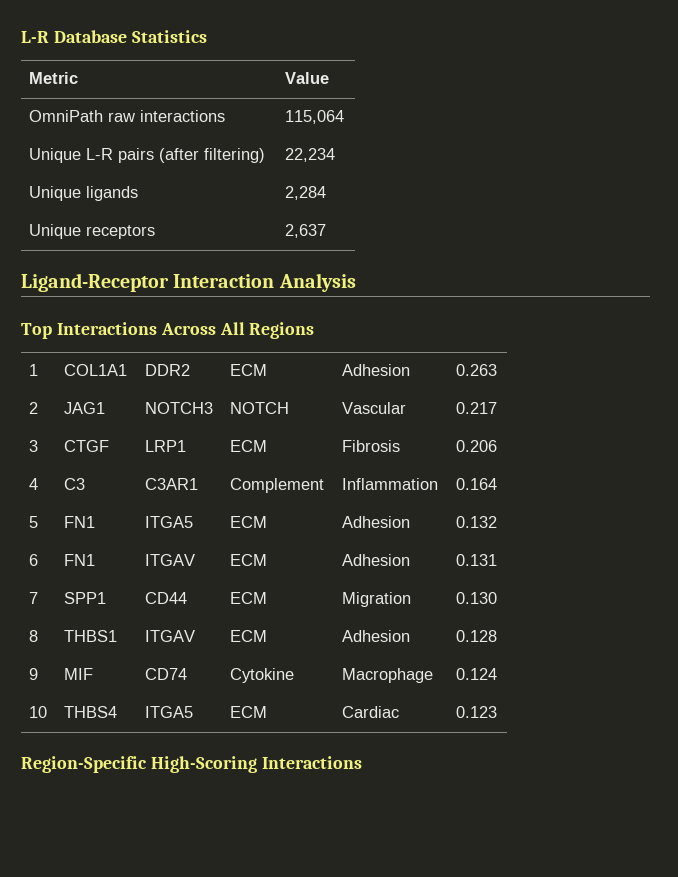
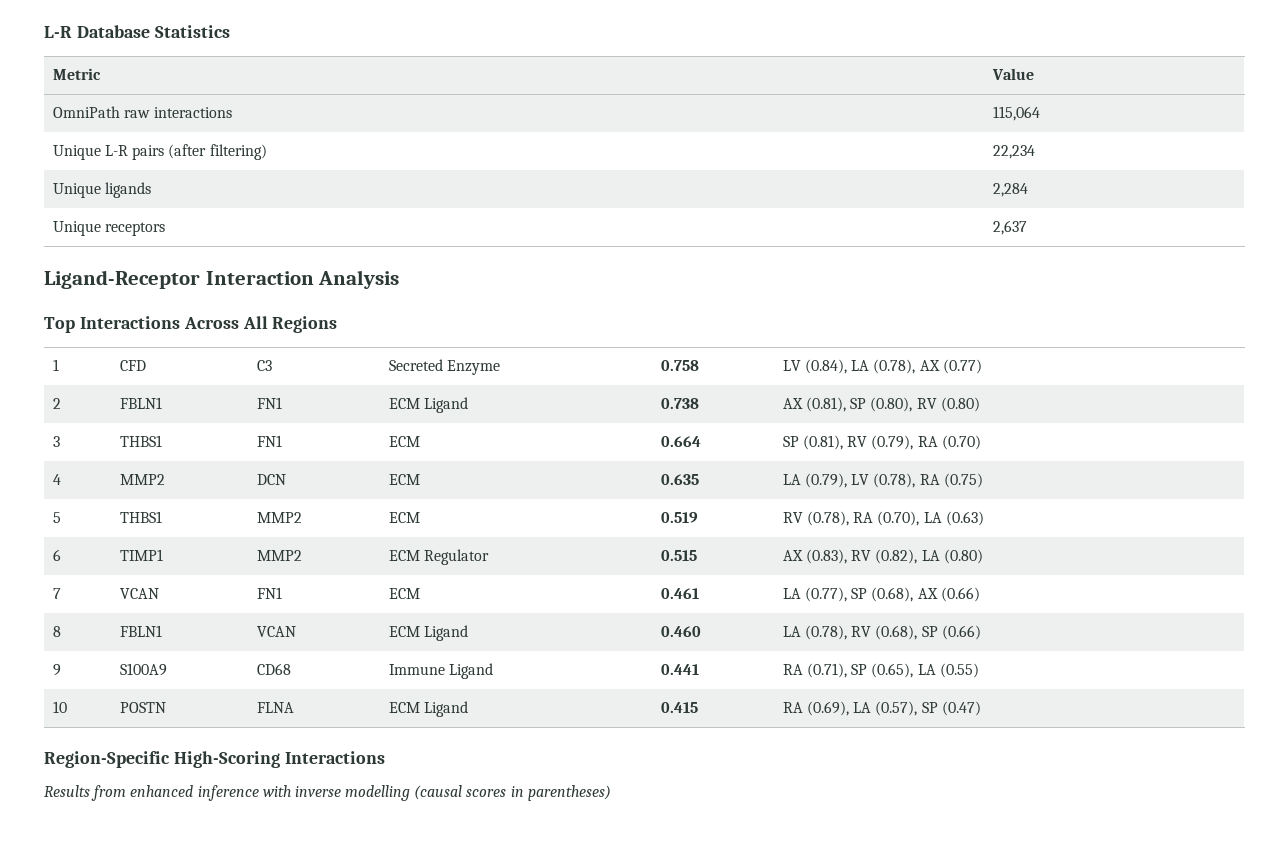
[64,364,128,376] [145,364,191,376] [230,364,268,376] [342,364,411,376] [456,364,498,376] [29,402,39,414] [64,402,106,414] [145,402,214,414] [230,402,290,414] [342,402,407,414] [456,402,498,414] [29,440,39,452] [64,440,110,452] [145,440,187,452] [230,440,268,452] [342,440,401,452] [456,440,498,452] [29,478,39,490] [64,478,86,490] [145,478,199,490] [230,478,325,493] [342,478,439,490] [456,478,498,490] COL1A1 | DDR2 | ECM | Adhesion | 0.263 // 2 | JAG1 | NOTCH3 | NOTCH | Vascular | 0.217 // 3 | CTGF | LRP1 | ECM | Fibrosis | 0.206 // 4 | C3 | C3AR1 | Complement | Inflammation | 0.164 -> [119,360,146,371] [256,360,272,371] [388,359,500,375] [660,360,699,371] [782,359,982,374] [52,398,61,409] [119,397,162,409] [256,397,282,409] [388,397,468,413] [660,398,699,409] [782,397,980,412] [52,436,60,447] [119,435,162,447] [256,435,282,447] [388,436,420,447] [660,436,701,447] [782,435,981,450] [52,474,61,485] [119,474,165,485] [256,474,286,485] [388,474,420,485] [660,474,699,485] [782,473,983,488] CFD | C3 | Secreted Enzyme | 0.758 | LV (0.84), LA (0.78), AX (0.77) // 2 | FBLN1 | FN1 | ECM Ligand | 0.738 | AX (0.81), SP (0.80), RV (0.80) // 3 | THBS1 | FN1 | ECM | 0.664 | SP (0.81), RV (0.79), RA (0.70) // 4 | MMP2 | DCN | ECM | 0.635 | LA (0.79), LV (0.78), RA (0.75)
[64,516,96,528] [145,516,194,528] [230,516,268,528] [342,516,411,528] [456,516,498,528] [29,554,39,566] [64,554,96,566] [145,554,196,566] [230,554,268,566] [342,554,411,566] [456,554,498,566] [29,592,39,604] [64,592,107,604] [145,592,188,604] [230,592,268,604] [342,592,412,607] [456,592,498,604] FN1 | ITGA5 | ECM | Adhesion | 0.132 // 6 | FN1 | ITGAV | ECM | Adhesion | 0.131 // 7 | SPP1 | CD44 | ECM | Migration | 0.130 -> [119,511,162,523] [256,512,302,523] [388,512,420,523] [660,512,698,523] [782,511,984,526] [52,549,61,561] [119,549,163,561] [256,550,302,561] [388,549,489,565] [660,550,697,561] [782,549,983,564] [52,588,61,599] [119,588,159,599] [256,587,282,599] [388,588,420,599] [660,588,699,599] [782,587,980,602] THBS1 | MMP2 | ECM | 0.519 | RV (0.78), RA (0.70), LA (0.63) // 6 | TIMP1 | MMP2 | ECM Regulator | 0.515 | AX (0.83), RV (0.82), LA (0.80) // 7 | VCAN | FN1 | ECM | 0.461 | LA (0.77), SP (0.68), AX (0.66)
[64,630,118,642] [145,630,196,642] [230,630,268,642] [342,630,411,642] [456,630,498,642] [29,668,39,680] [64,668,94,680] [145,668,188,680] [230,668,295,683] [342,668,434,683] [456,668,498,680] THBS1 | ITGAV | ECM | Adhesion | 0.128 // 9 | MIF | CD74 | Cytokine | Macrophage | 0.124 -> [119,625,162,637] [256,626,296,637] [388,625,468,641] [660,626,701,637] [782,625,981,640] [52,664,61,676] [119,663,167,676] [256,663,291,675] [388,663,493,679] [660,664,699,675] [782,663,979,678] FBLN1 | VCAN | ECM Ligand | 0.460 | LA (0.78), RV (0.68), SP (0.66) // 9 | S100A9 | CD68 | Immune Ligand | 0.441 | RA (0.71), SP (0.65), LA (0.55)
[64,706,118,718] [145,706,194,718] [230,706,268,718] [342,706,400,718] [456,706,498,718] [21,756,362,773] THBS4 | ITGA5 | ECM | Cardiac | 0.123 // Region-Specific High-Scoring Interactions -> [119,702,166,713] [256,702,294,713] [388,701,468,717] [660,702,698,713] [782,701,981,716] [44,751,385,768] [44,785,611,801] POSTN | FLNA | ECM Ligand | 0.415 | RA (0.69), LA (0.57), SP (0.47) // Region-Specific High-Scoring Interactions // Results from enhanced inference with inverse modelling (causal scores in parentheses)

